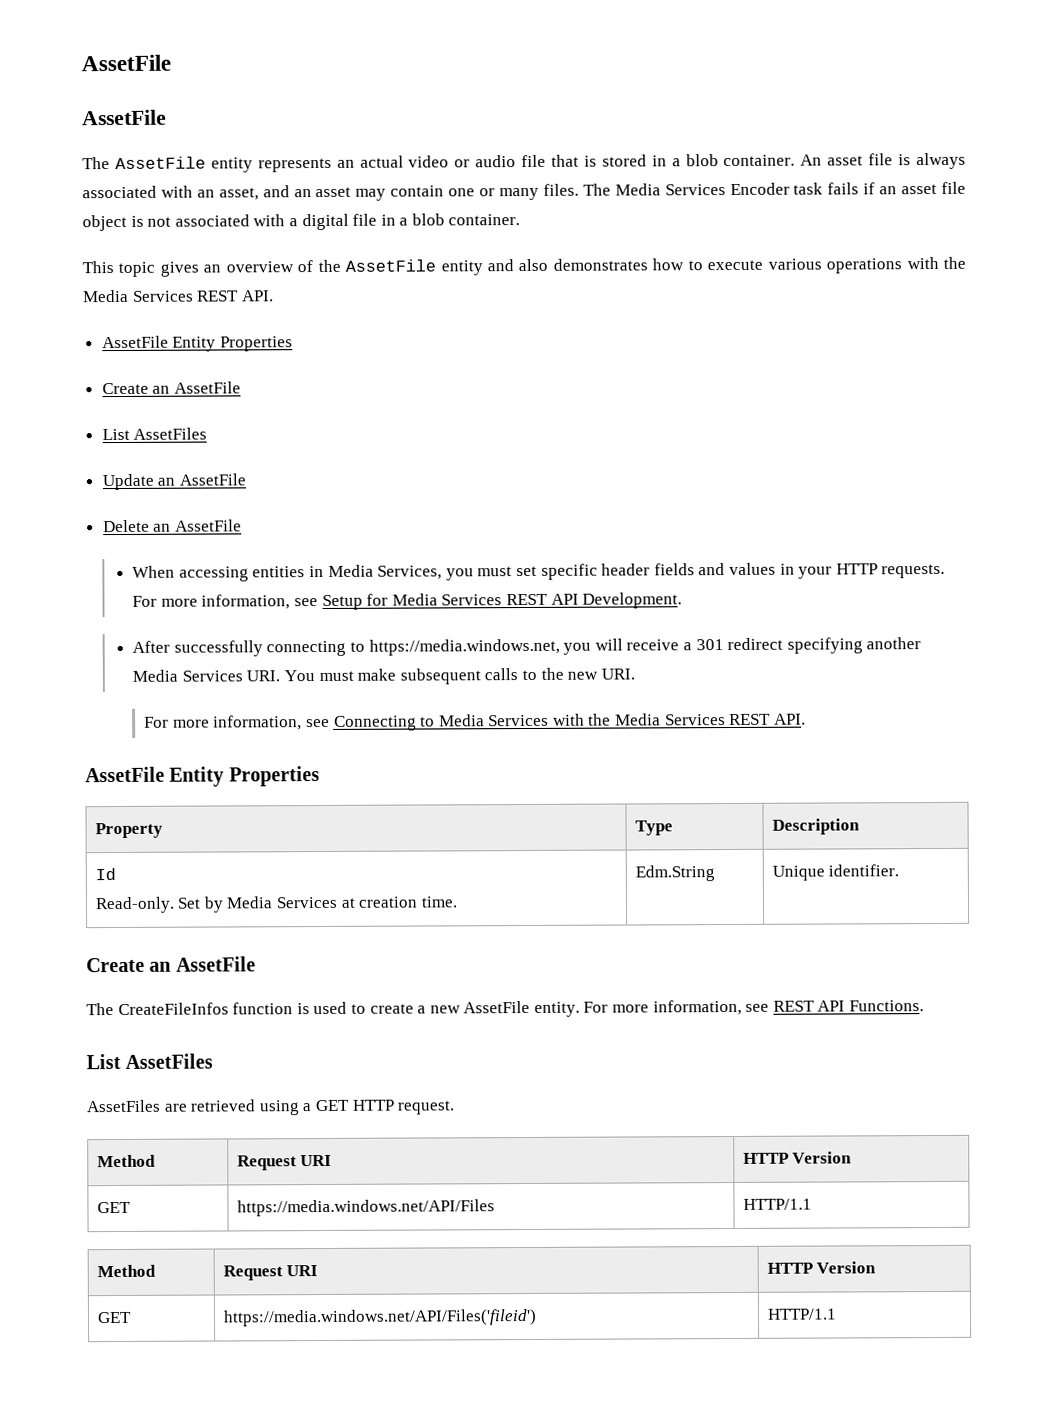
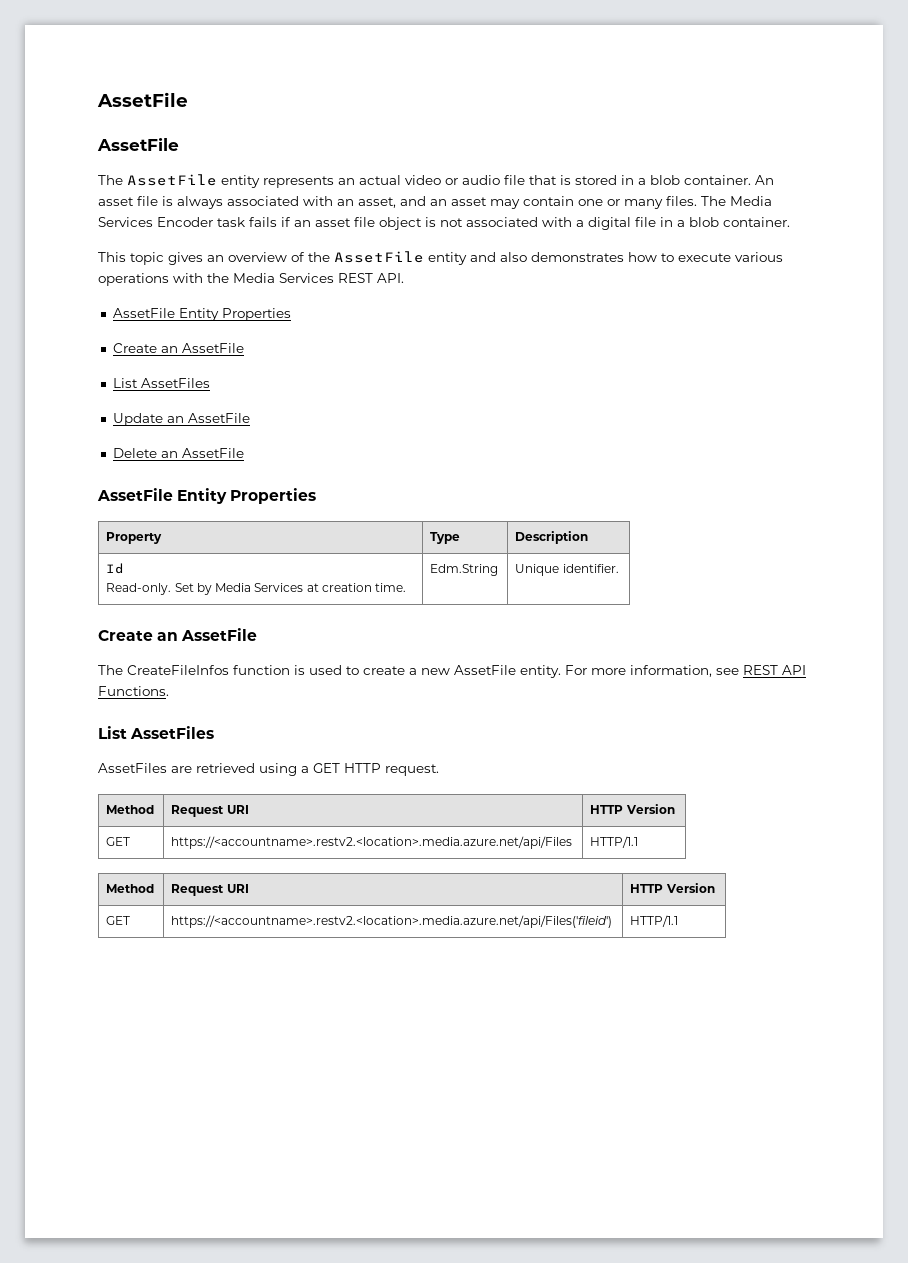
[132,562,946,582] [132,592,683,611] [132,637,922,657] [132,667,635,685] [144,713,806,731] // When accessing entities in Media Services, you must set specific header fields and values in your HTTP requests. For more information, see Setup for Media Services REST API Development. // After successfully connecting to https://media.windows.net, you will receive a 301 redirect specifying another Media Services URI. You must make subsequent calls to the new URI. // For more information, see Connecting to Media Services with the Media Services REST API. -> (244, 453) none
[236,1199,495,1217] https://media.windows.net/API/Files -> [171,836,573,849] https://<accountname>.restv2.<location>.media.azure.net/api/Files
[222,1308,537,1327] https://media.windows.net/API/Files('fileid') -> [171,915,613,928] https://<accountname>.restv2.<location>.media.azure.net/api/Files('fileid')

